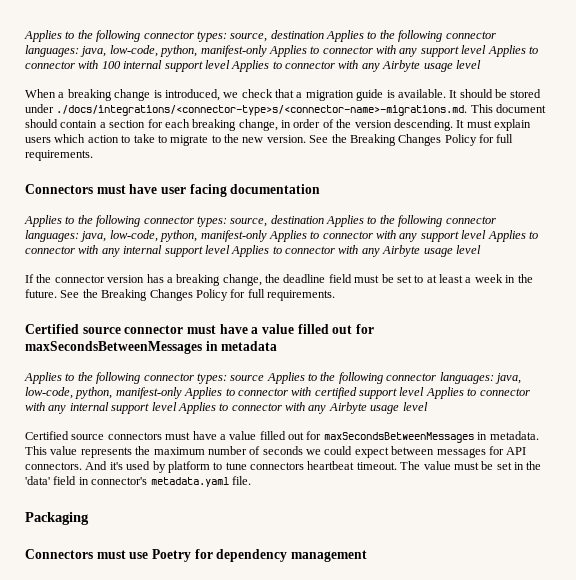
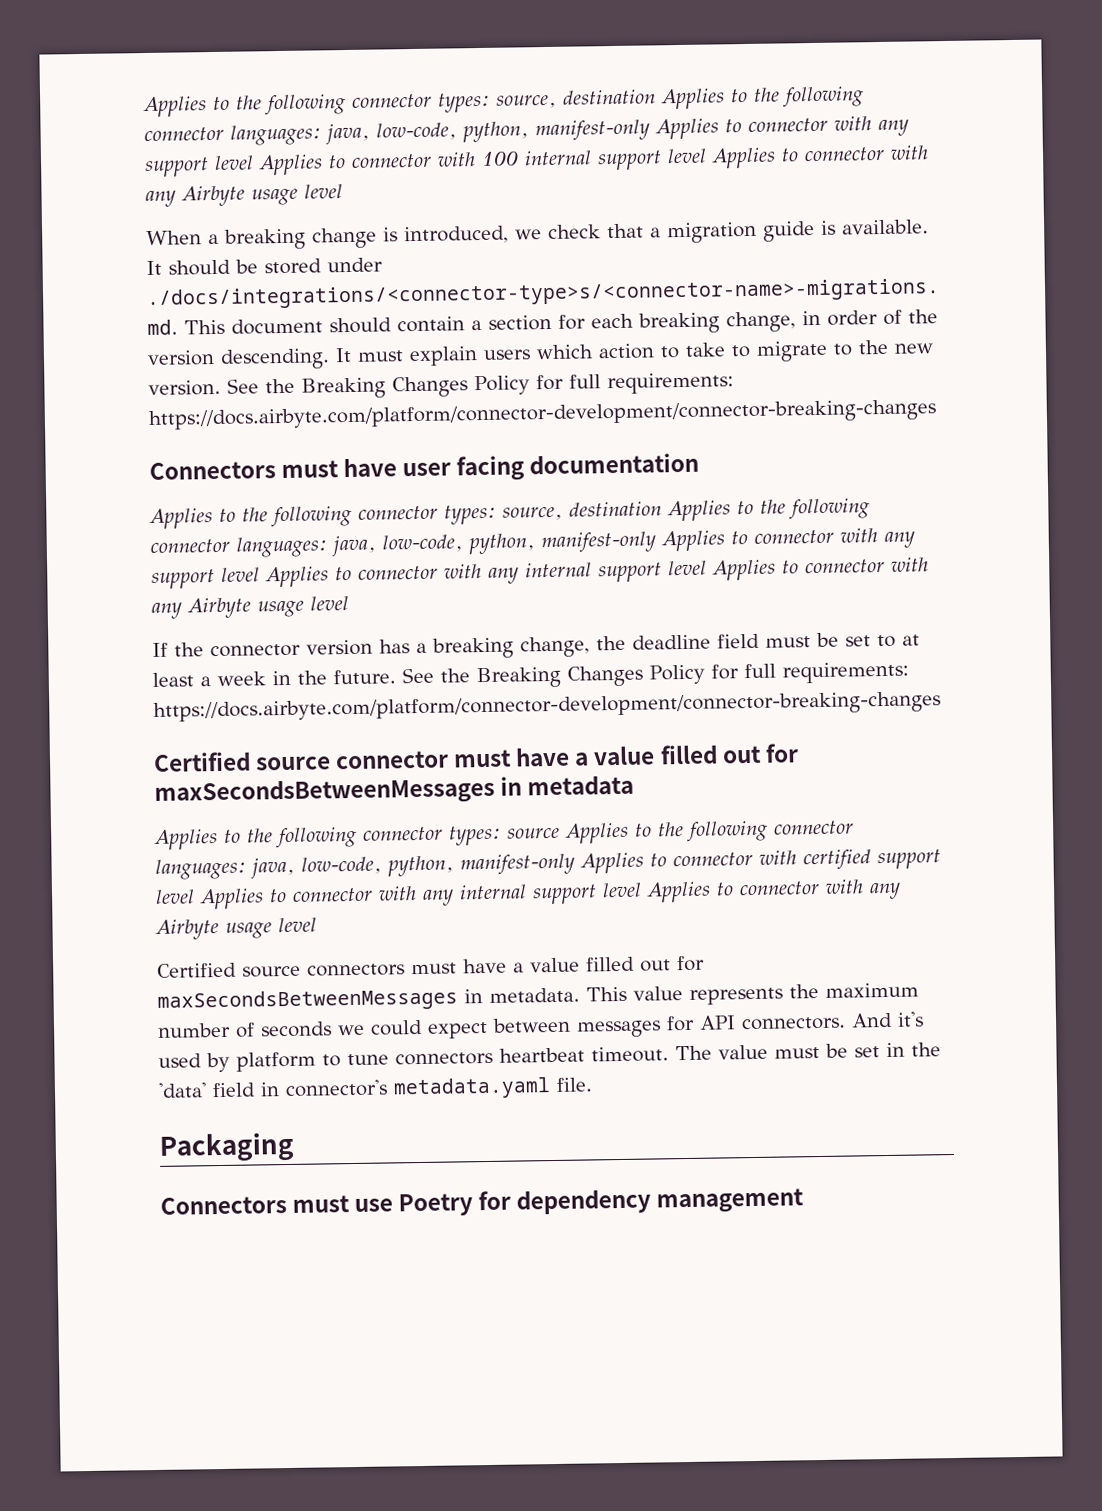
[25,150,93,161] requirements. -> [606,372,734,395] [148,399,936,431] requirements: https://docs.airbyte.com/platform/connector-development/connector-breaking-changes
[267,290,335,301] requirements. -> [781,661,909,684] [153,691,941,723] requirements: https://docs.airbyte.com/platform/connector-development/connector-breaking-changes

